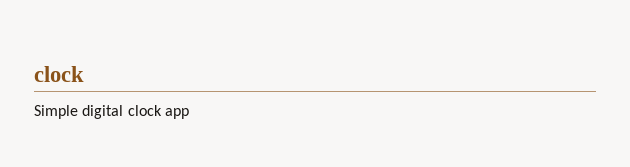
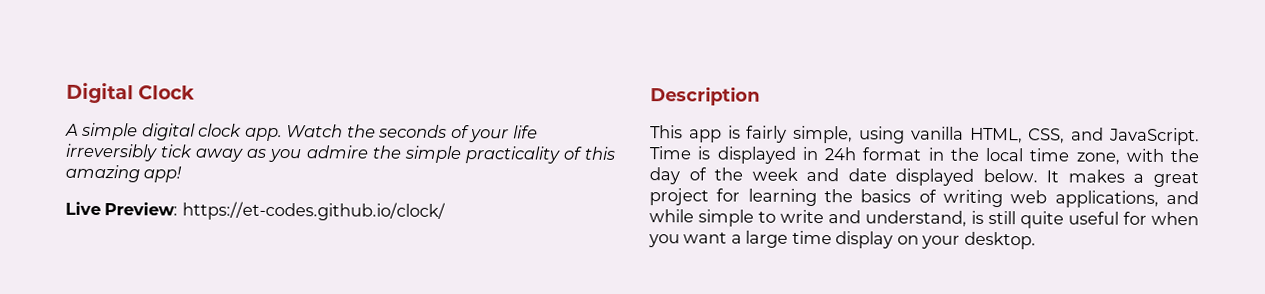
[34,66,84,82] [34,105,189,119] clock // Simple digital clock app -> [66,82,196,104] [65,122,538,143] [65,143,617,164] [65,164,183,183] [65,201,446,221] [650,86,760,106] [650,125,1200,146] [649,146,1199,165] [649,167,1199,188] [649,188,1199,208] [649,209,1199,229] [648,230,1036,250] Digital Clock // A simple digital clock app. Watch the seconds of your life irreversibly tick away as you admire the simple practicality of this amazing app! // Live Preview: https://et-codes.github.io/clock/ // Description // This app is fairly simple, using vanilla HTML, CSS, and JavaScript. Time is displayed in 24h format in the local time zone, with the day of the week and date displayed below. It makes a great project for learning the basics of writing web applications, and while simple to write and understand, is still quite useful for when you want a large time display on your desktop.

